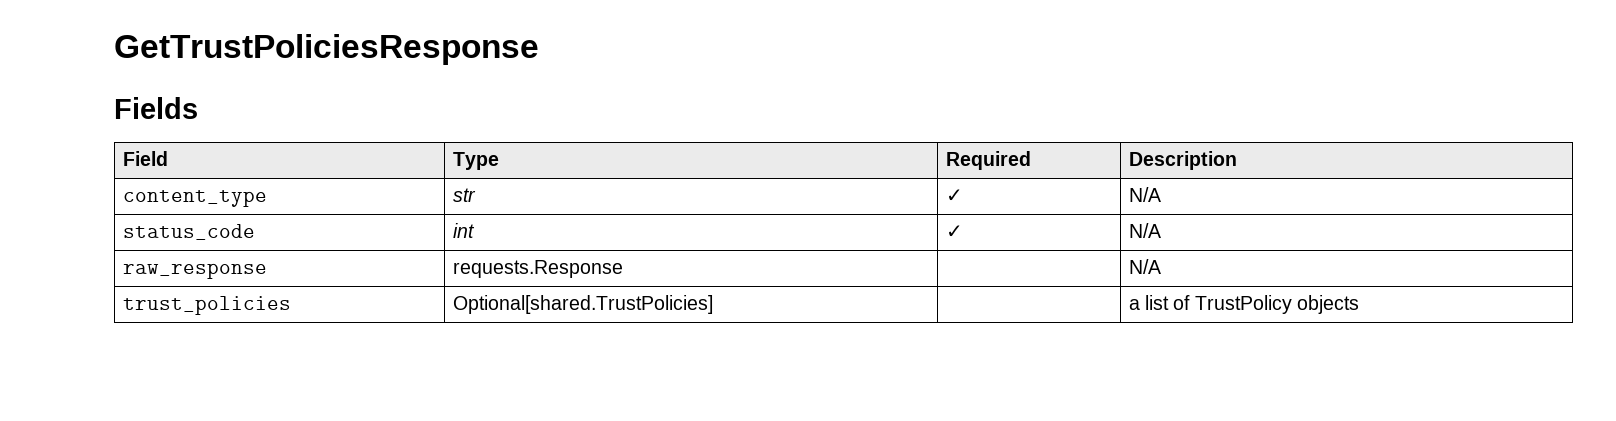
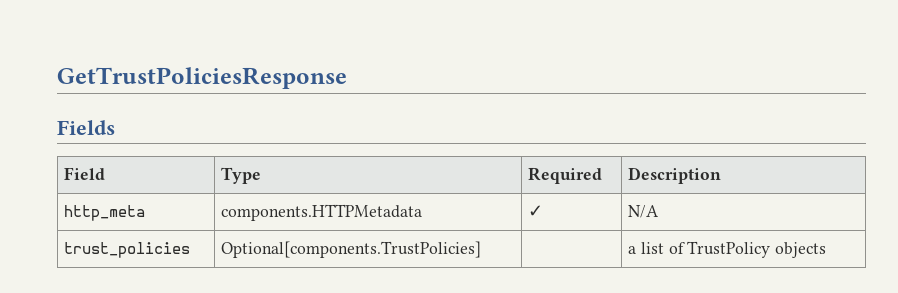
[122,190,267,207] [452,188,476,202] [945,189,963,202] [1128,187,1161,202] [122,224,255,240] [452,223,475,238] [945,225,963,238] [1128,223,1161,238] [122,263,267,279] [452,260,623,278] [1128,259,1161,274] content_type | str | ✓ | N/A // status_code | int | ✓ | N/A // raw_response | requests.Response | | N/A -> [64,205,146,221] [221,204,423,221] [528,205,544,217] [628,205,660,218] http_meta | components.HTTPMetadata | ✓ | N/A
[452,295,713,314] Optional[shared.TrustPolicies] -> [221,241,482,258] Optional[components.TrustPolicies]

